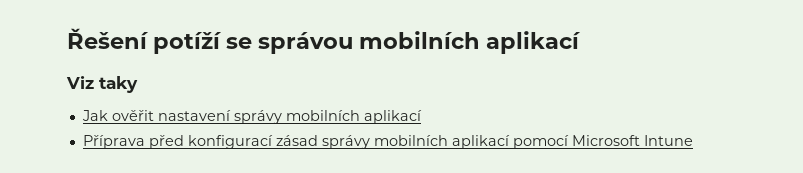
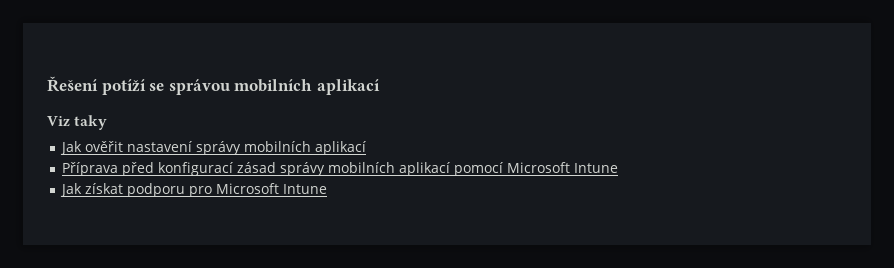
(693, 140) none -> [59,183,327,197] // Jak získat podporu pro Microsoft Intune

